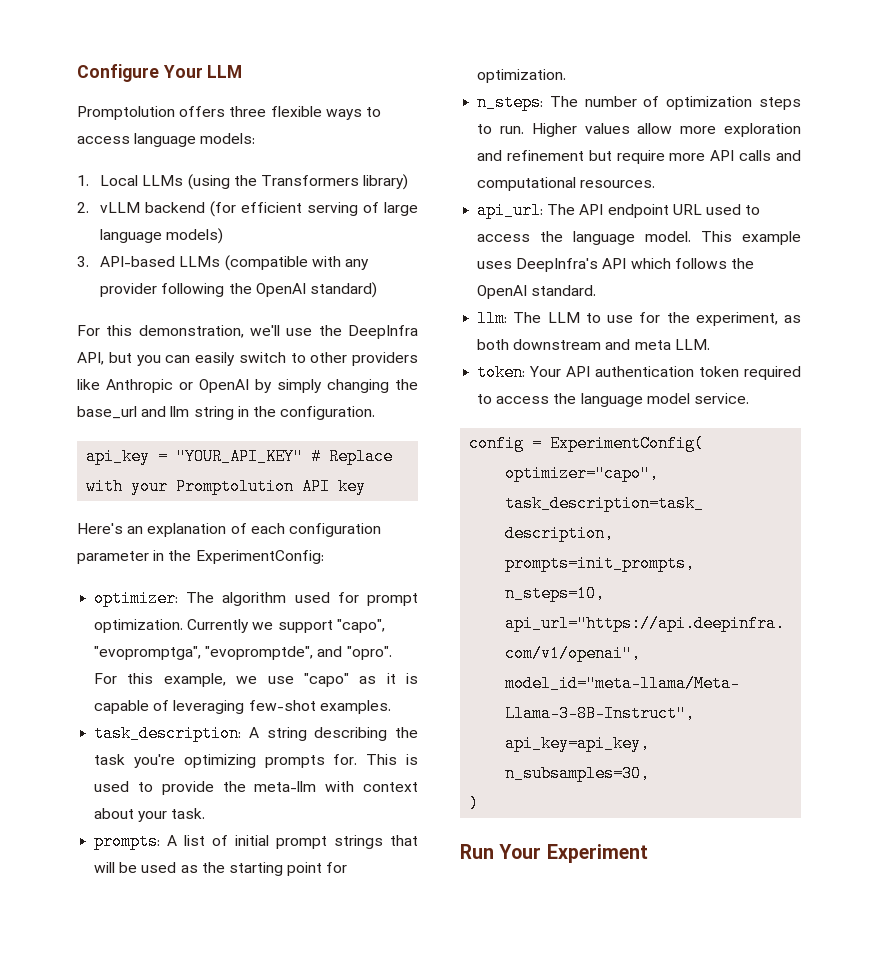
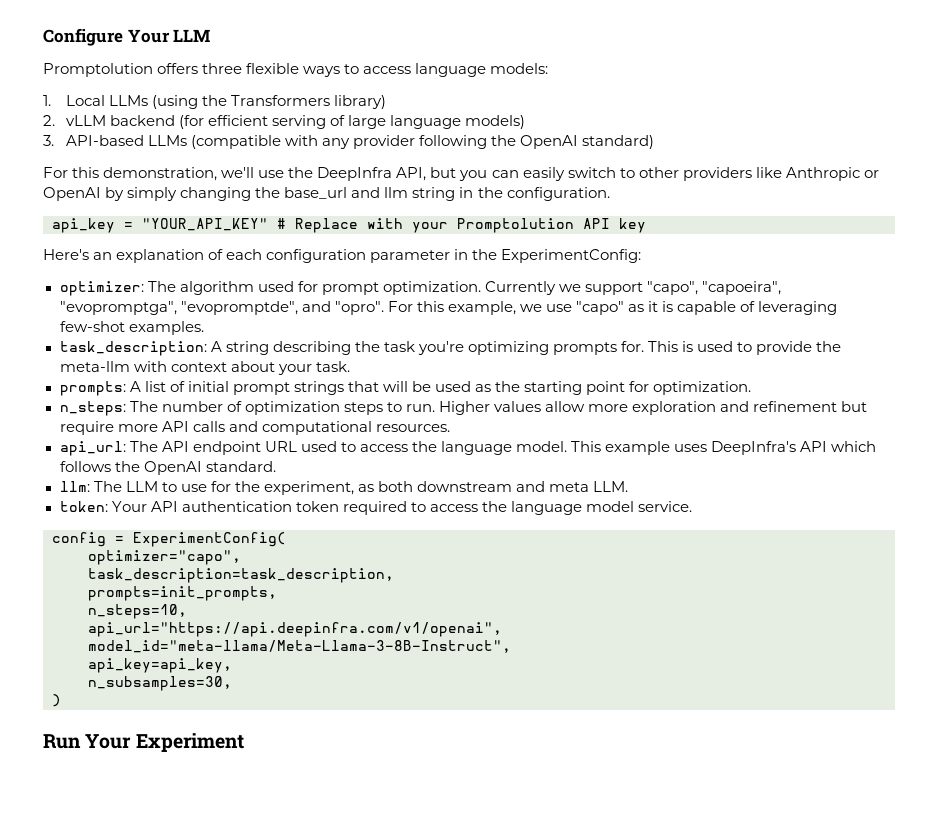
(385, 626) none -> [702,281,782,295] "capoeira",

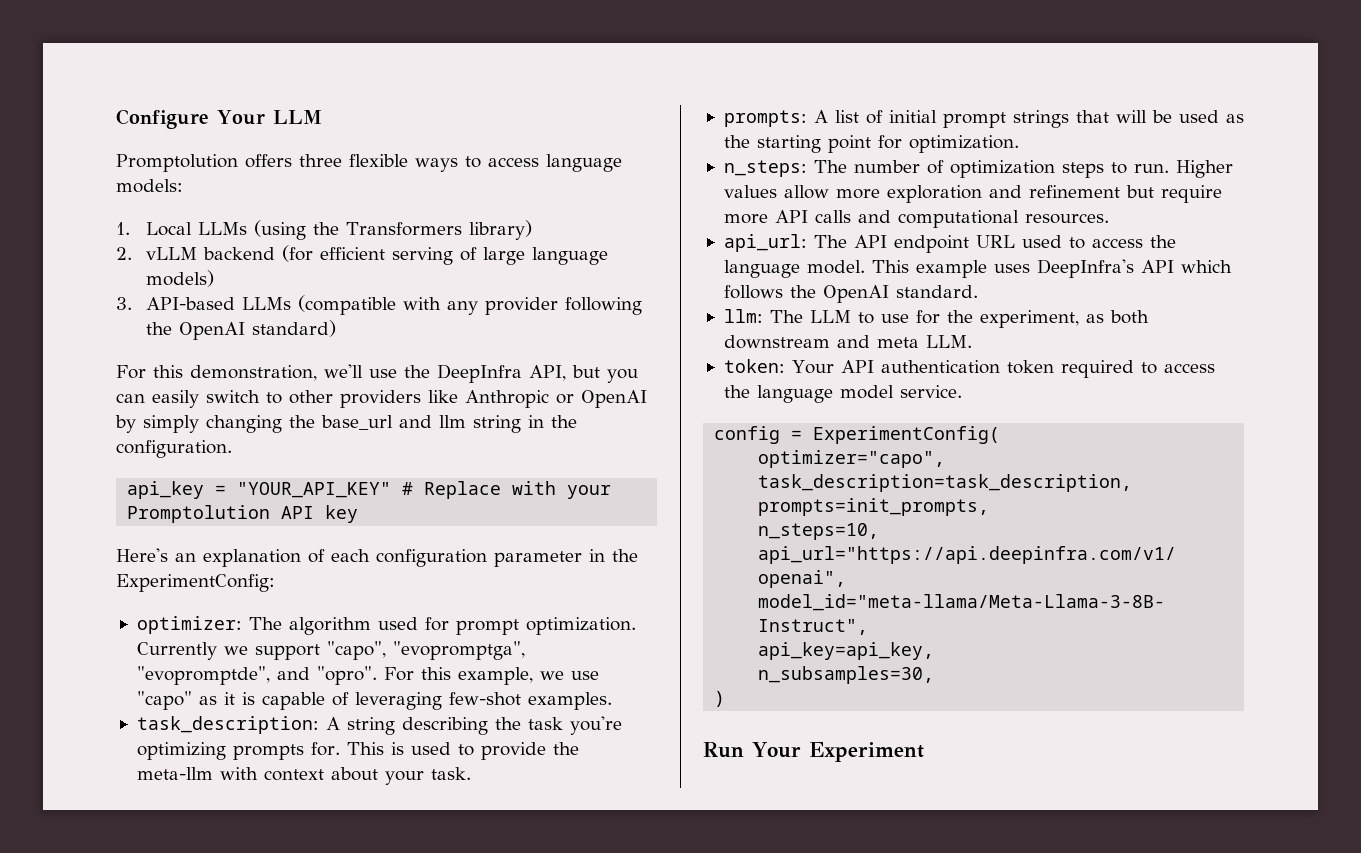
[702,281,782,295] "capoeira", -> (386, 650) none

